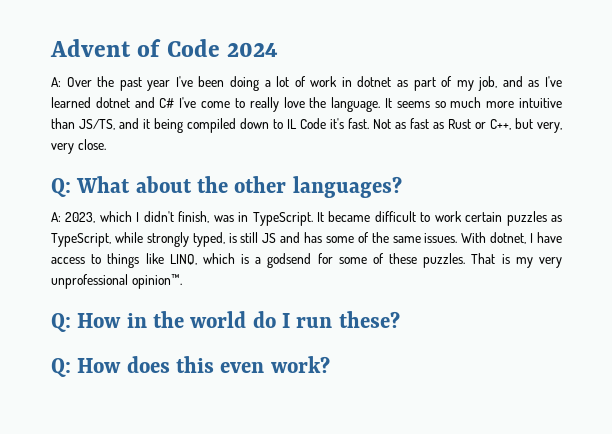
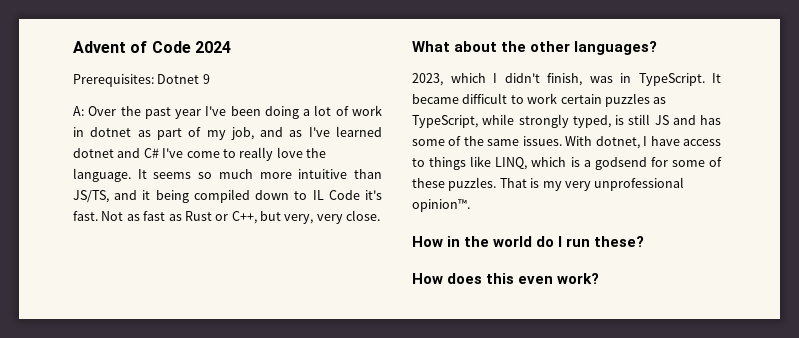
(278, 49) none -> [73,74,210,87] // Prerequisites: Dotnet 9
[51,178,71,197] Q: -> (381, 215) none
[51,212,61,222] A: -> (658, 48) none
[51,313,71,332] Q: -> (470, 205) none
[51,358,71,377] Q: -> (645, 241) none

